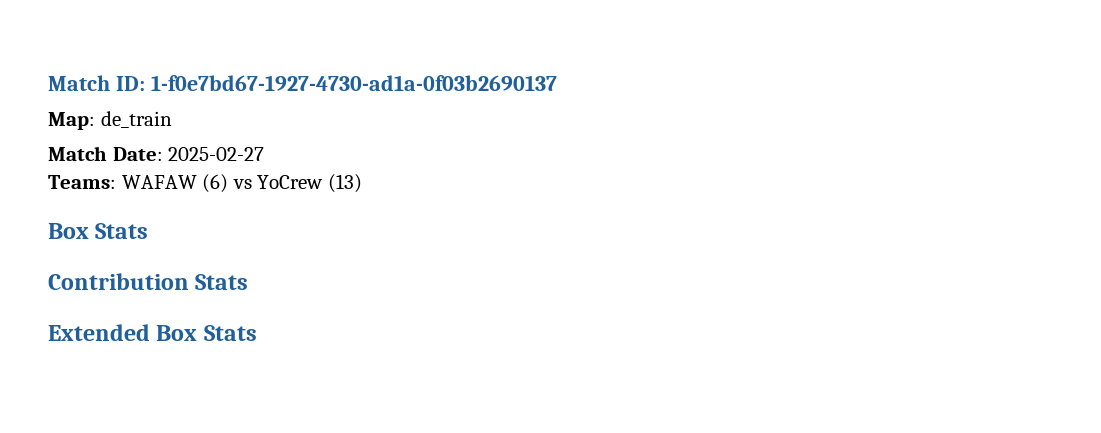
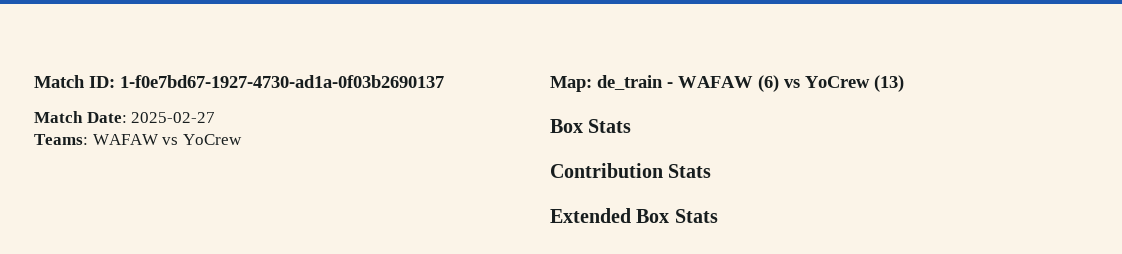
[48,111,172,130] // Map: de_train -> (444, 81) none
(197, 182) none -> [162,134,242,145] [550,75,753,92] vs YoCrew // Map: de_train - WAFAW

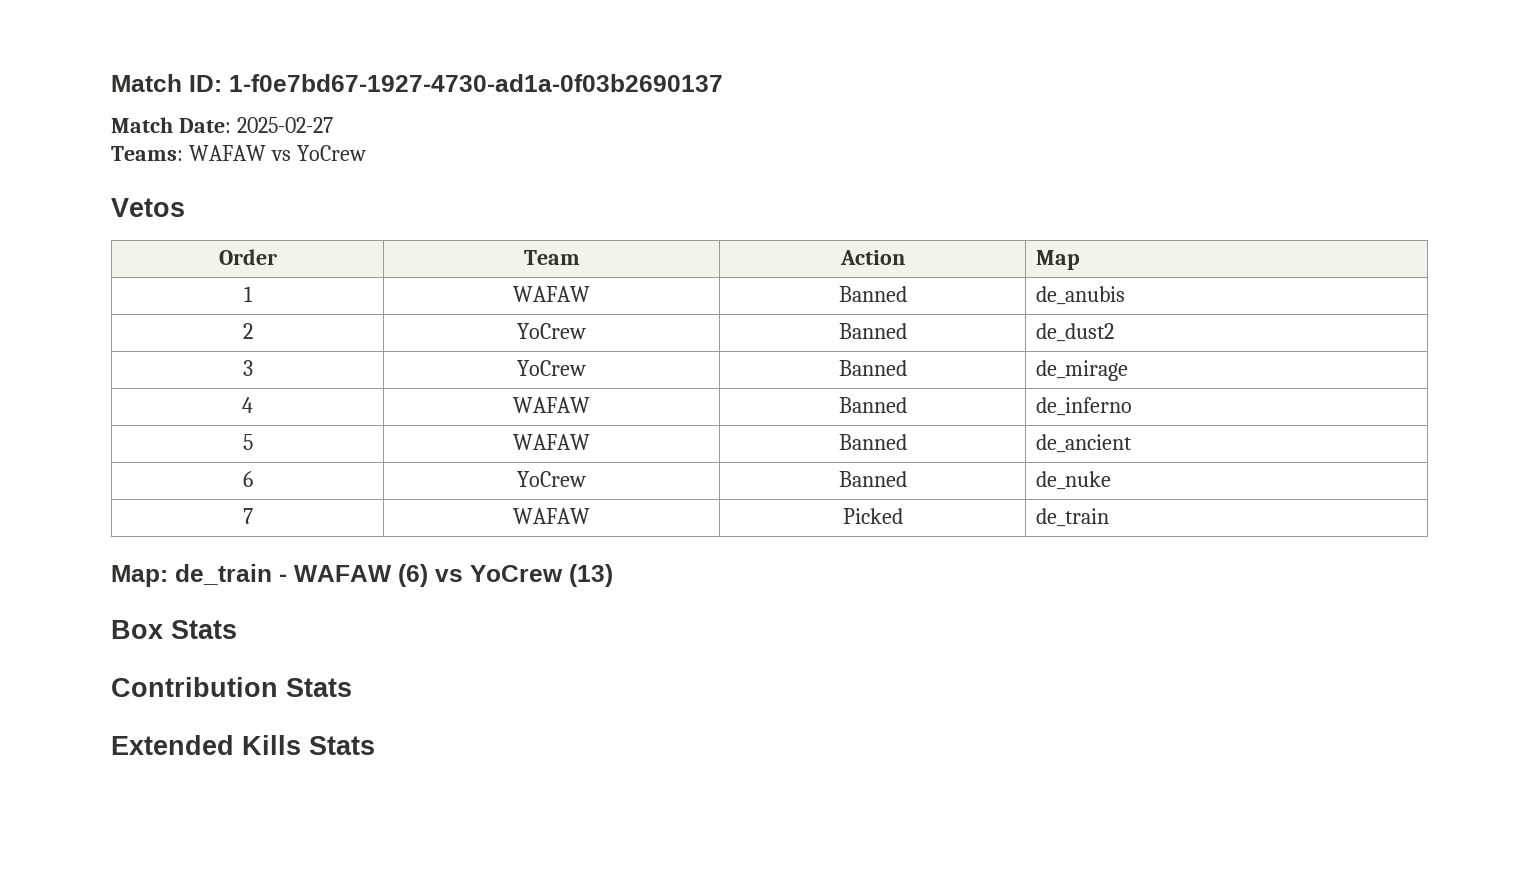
(242, 139) none -> [111,198,185,217] [218,249,277,265] [523,250,580,265] [839,250,905,265] [1035,250,1080,270] [243,286,253,302] [513,286,590,302] [838,286,907,302] [1035,286,1125,305] [242,323,253,339] [517,323,586,339] [838,323,907,339] [1035,323,1114,342] [242,360,253,376] [517,360,586,376] [838,360,907,376] [1035,360,1128,381] [242,397,253,413] [513,397,590,413] [838,397,907,413] [1035,397,1132,416] [242,434,253,450] [513,434,590,450] [838,434,907,450] [1035,434,1132,453] [242,471,253,487] [517,471,586,487] [838,471,907,487] [1035,471,1111,490] [242,508,253,524] [513,508,590,524] [842,508,903,524] [1035,508,1109,527] // Vetos // Order | Team | Action | Map // 1 | WAFAW | Banned | de_anubis // 2 | YoCrew | Banned | de_dust2 // 3 | YoCrew | Banned | de_mirage // 4 | WAFAW | Banned | de_inferno // 5 | WAFAW | Banned | de_ancient // 6 | YoCrew | Banned | de_nuke // 7 | WAFAW | Picked | de_train
[636,209,670,223] Box -> [242,735,301,755] Kills

